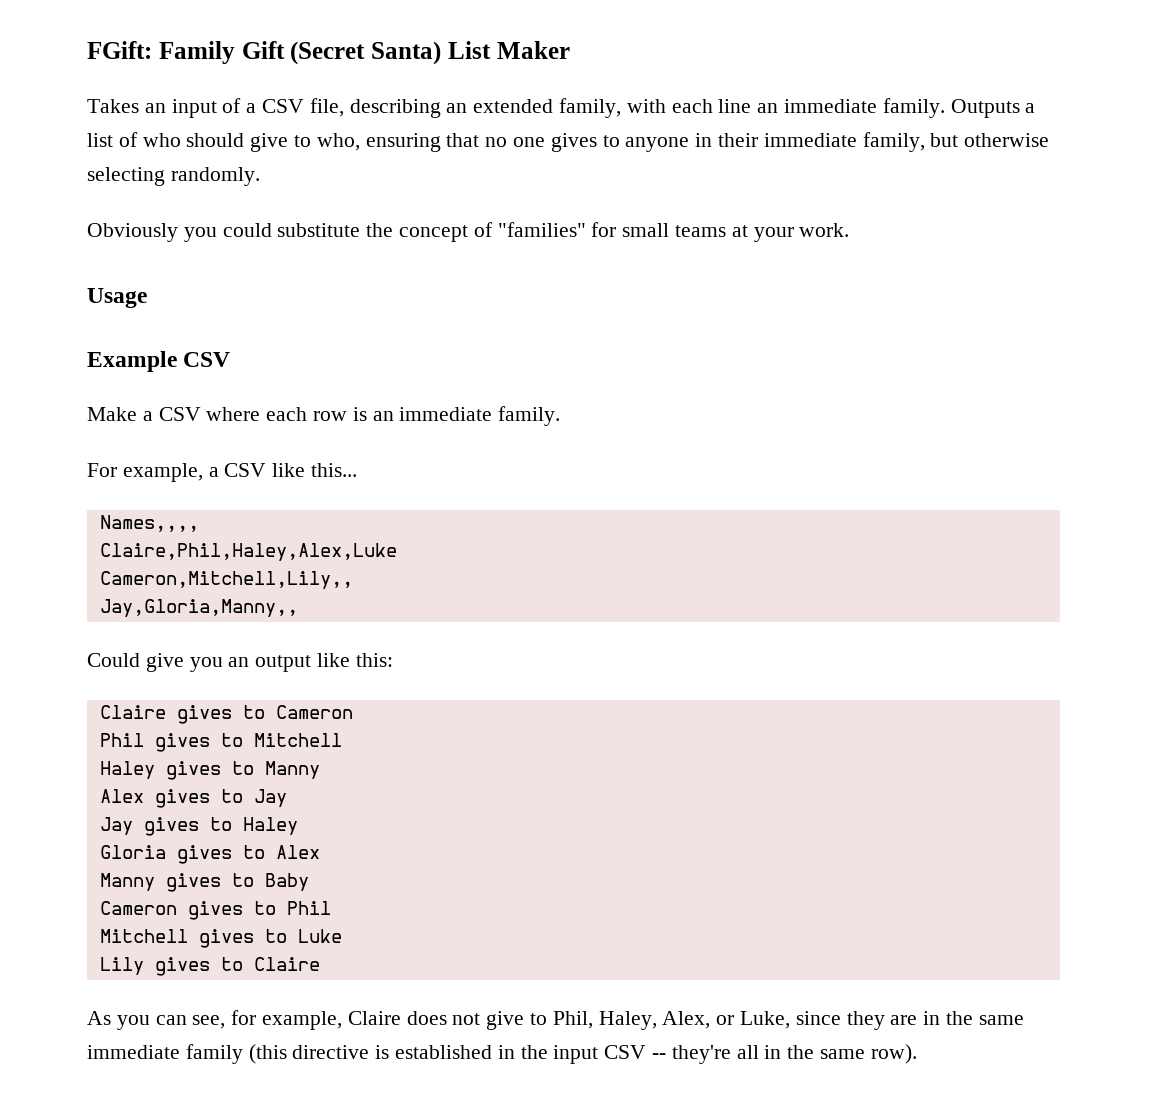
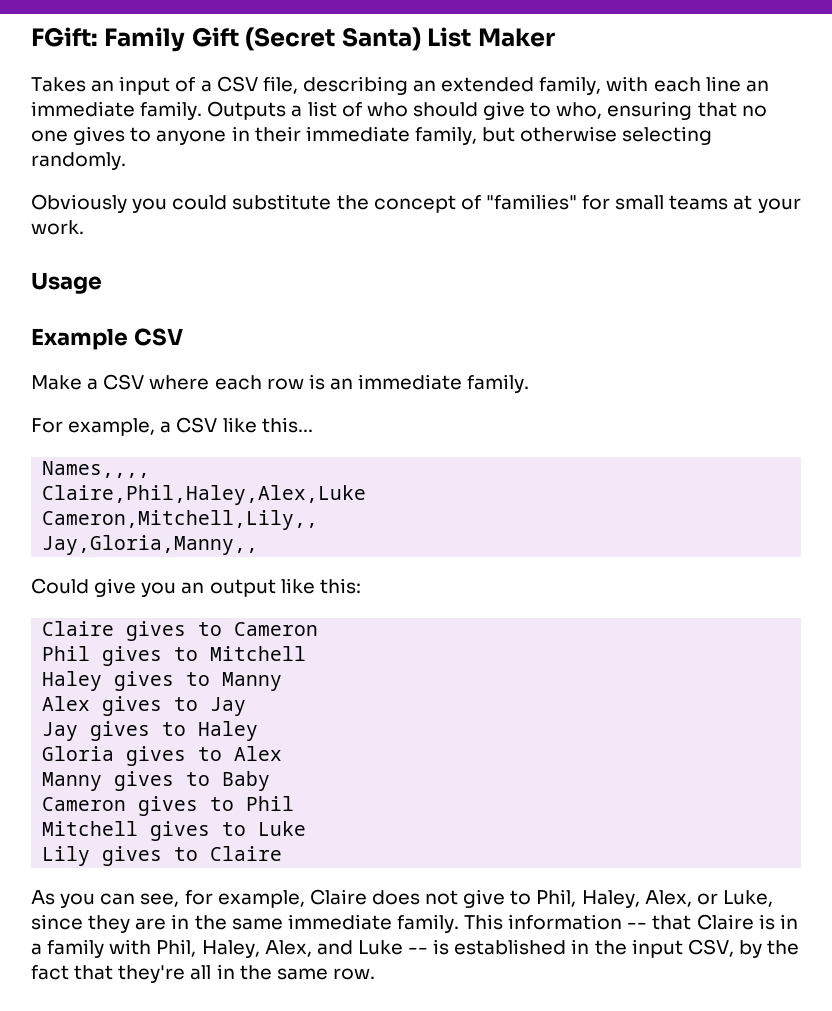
[185,1044,370,1064] family (this directive -> [396,914,798,933] [31,939,429,958] family. This information -- that Claire is in a family with Phil, Haley, Alex, and Luke --
[604,1045,667,1059] CSV -- -> [687,939,800,958] [31,965,114,980] CSV, by the fact that
[870,1044,917,1064] row). -> [332,968,375,980] row.

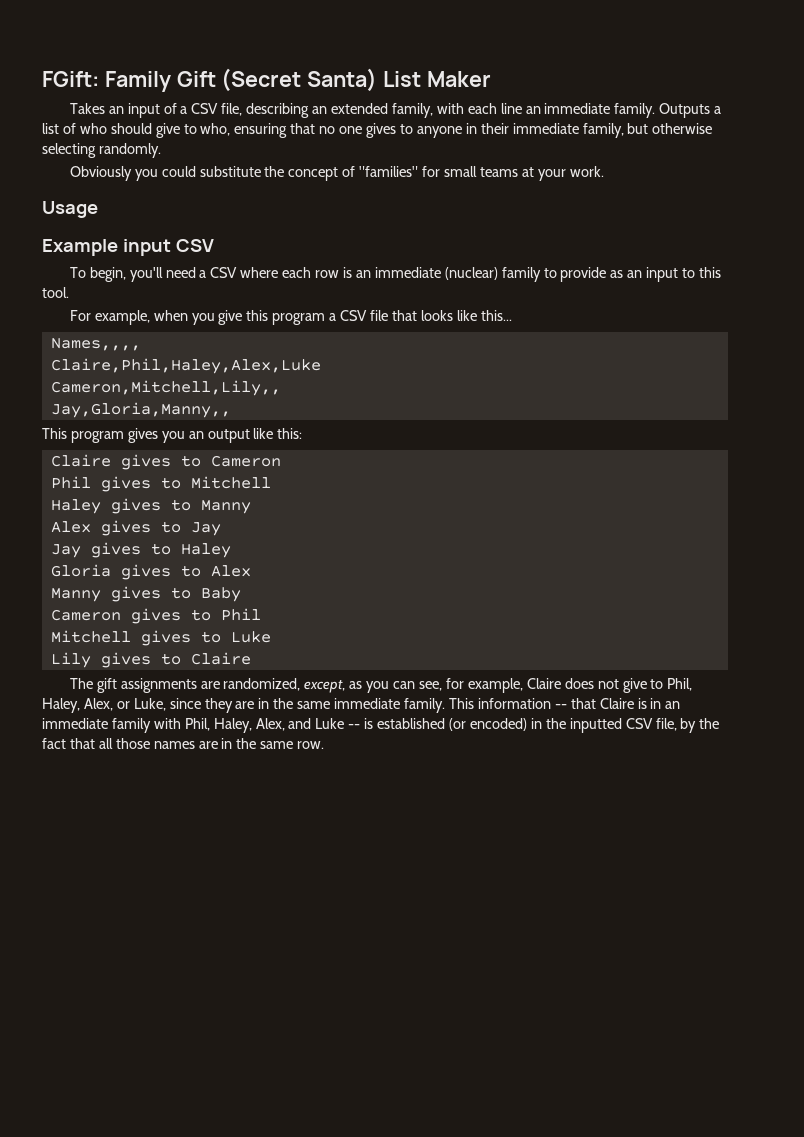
(128, 339) none -> [122,239,171,256] input
[31,375,82,390] Make -> [69,267,196,282] To begin, you'll need
[467,374,530,393] [31,417,218,436] family. // For example, a CSV -> [444,267,722,282] [42,287,69,298] [69,310,453,325] (nuclear) family to provide as an input to this tool. // For example, when you give this program a CSV file that looks
[31,578,137,597] Could give -> [42,428,158,443] This program gives
[31,890,55,905] As -> [69,678,363,693] The gift assignments are randomized, except, as
[31,943,42,955] a -> [665,701,681,709] [42,718,108,729] an immediate
[571,939,800,958] [31,965,212,983] in the input CSV, by the fact that they're all -> [449,718,720,733] [42,738,218,749] (or encoded) in the inputted CSV file, by the fact that all those names are

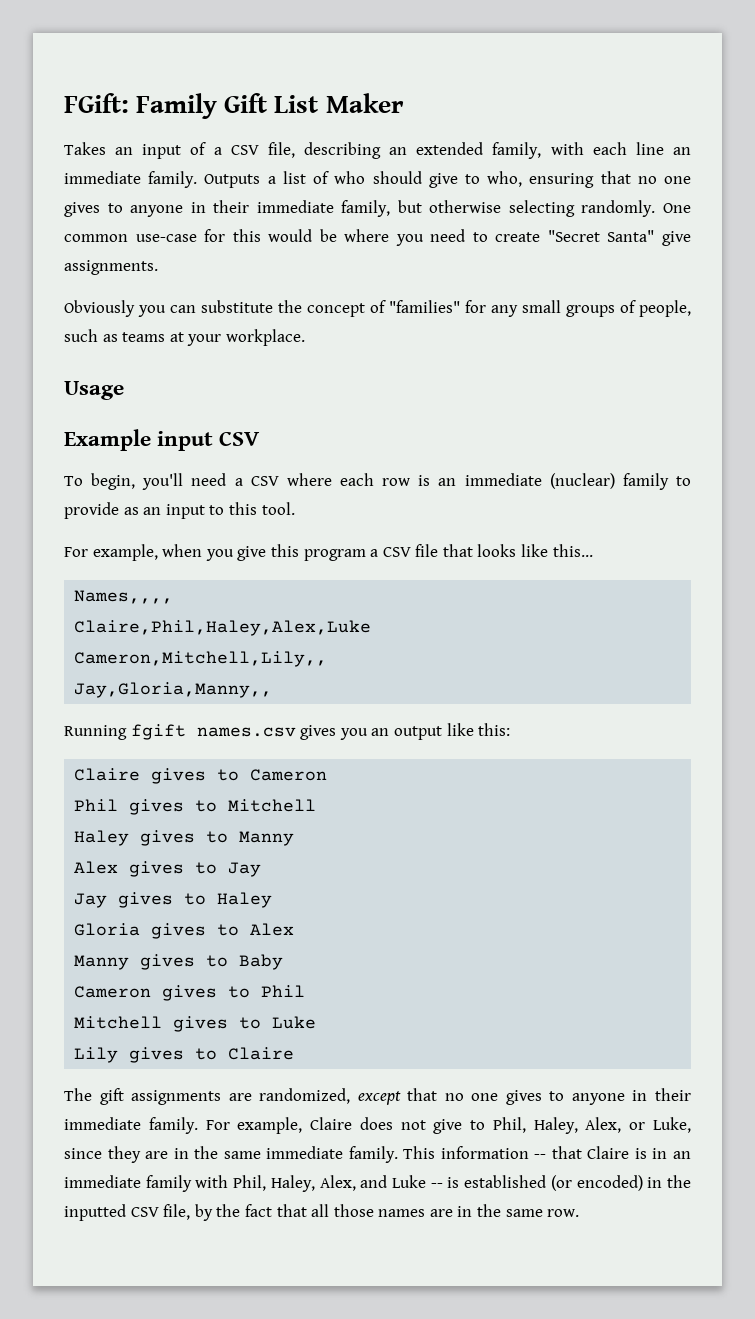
[221,68,378,92] (Secret Santa) -> (268, 103) none
(161, 150) none -> [663,203,691,213] [64,229,692,246] [64,260,158,275] One common use-case for this would be where you need to create "Secret Santa" give assignments.
[161,166,196,177] could -> [170,305,196,313] can
[444,166,478,177] small -> [491,300,691,317] [64,329,118,342] any small groups of people, such as
[569,166,604,177] work. -> [225,329,305,346] workplace.
[42,428,124,443] This program -> [64,724,296,740] Running fgift names.csv
[304,678,464,693] except, as you can see, for -> [357,1088,691,1105] [64,1117,230,1134] except that no one gives to anyone in their immediate family. For

